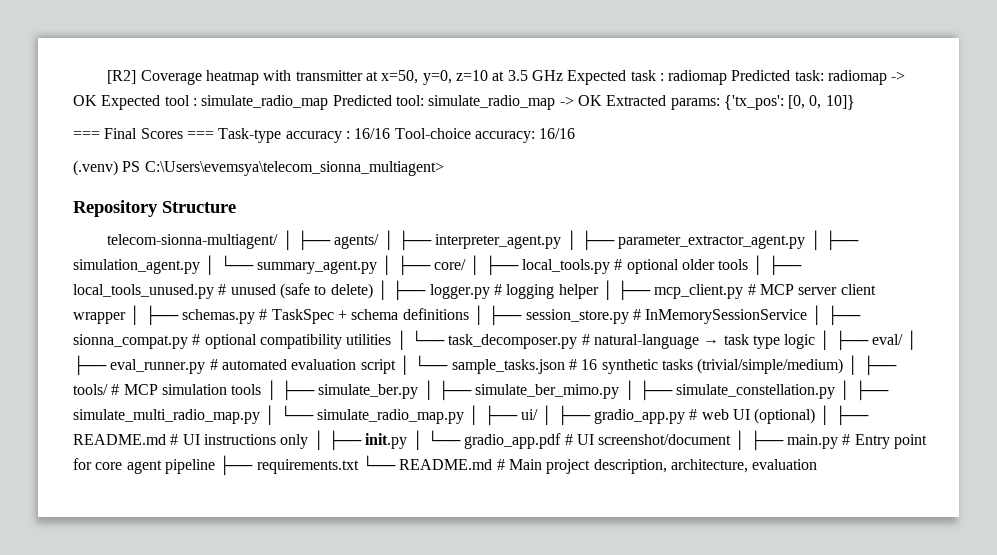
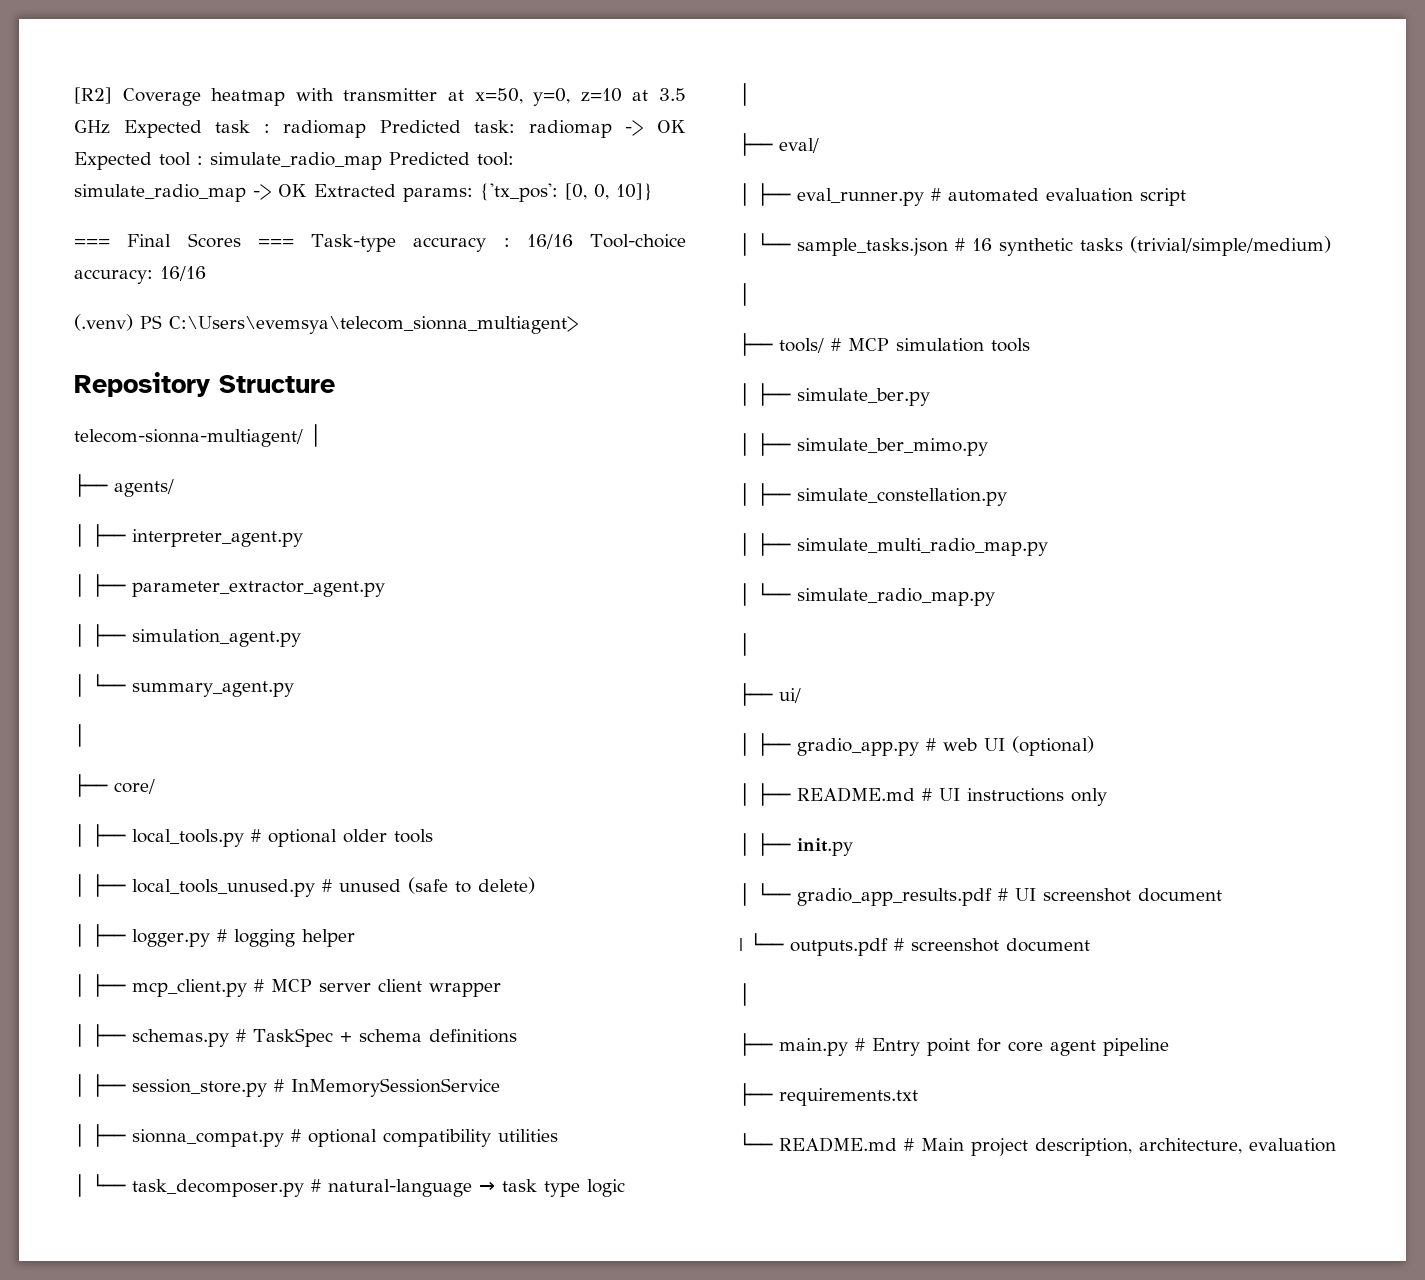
(293, 240) none -> (321, 435) //
(380, 241) none -> (174, 488) //
(562, 241) none -> (303, 538) //
(806, 242) none -> (385, 589) //
(200, 266) none -> (301, 638) //
[381,255,393,275] │ -> [74,724,85,747] // │ //
(466, 264) none -> (155, 786) //
(749, 264) none -> (433, 836) //
(373, 291) none -> (535, 885) //
(599, 291) none -> (355, 938) //
(126, 318) none -> (501, 989) //
(469, 314) none -> (517, 1036) //
(808, 316) none -> (500, 1087) //
(392, 339) none -> (558, 1135) //
[819,330,831,350] │ -> [739,83,750,106] // │ //
(904, 339) none -> (819, 145) //
(396, 366) none -> (1186, 197) //
[847,355,859,375] │ -> [739,283,750,306] // │ //
(262, 389) none -> (1030, 345) //
(419, 391) none -> (930, 397) //
(620, 391) none -> (988, 447) //
(836, 391) none -> (1007, 497) //
(260, 416) none -> (1048, 547) //
[468,405,480,425] │ -> [739,633,750,656] // │ //
(538, 414) none -> (801, 695) //
(816, 416) none -> (1094, 746) //
(309, 441) none -> (1107, 797) //
[411,430,746,450] │ └── gradio_app.pdf # UI screenshot/document │ -> [739,883,1222,906] [739,933,1090,956] [739,983,750,1006] // │ └── gradio_app_results.pdf # UI screenshot document // | └── outputs.pdf # screenshot document // │ //
(215, 466) none -> (1169, 1047) //
(359, 466) none -> (918, 1097) //

